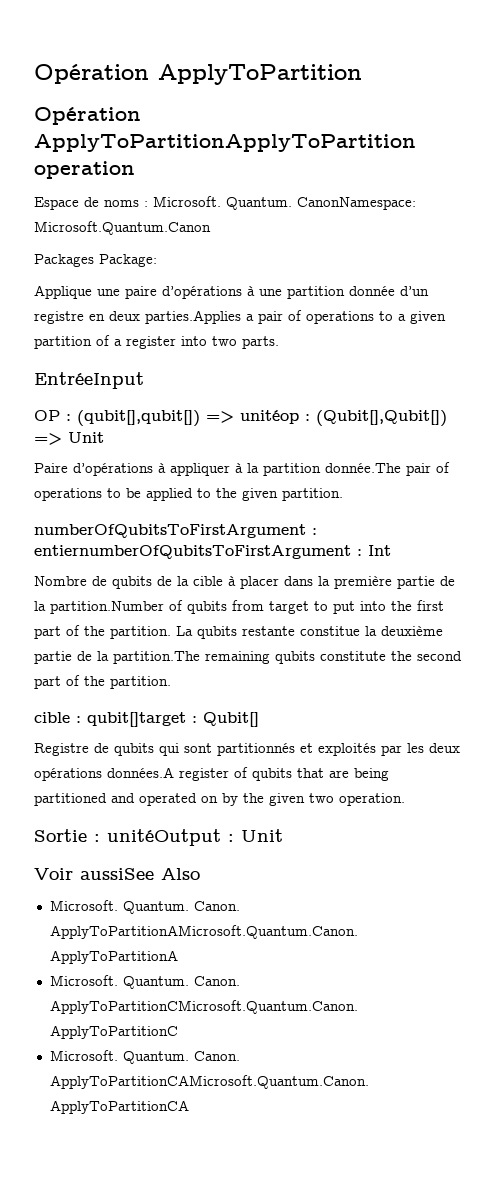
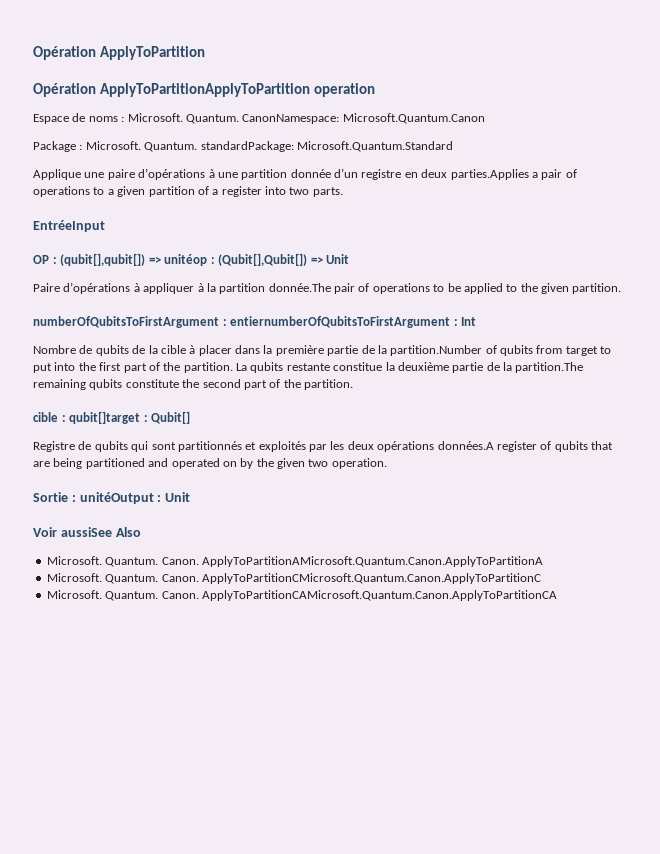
[34,254,157,267] Packages Package: -> [33,141,453,152] Package : Microsoft. Quantum. standardPackage: Microsoft.Quantum.Standard

